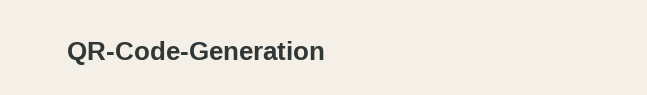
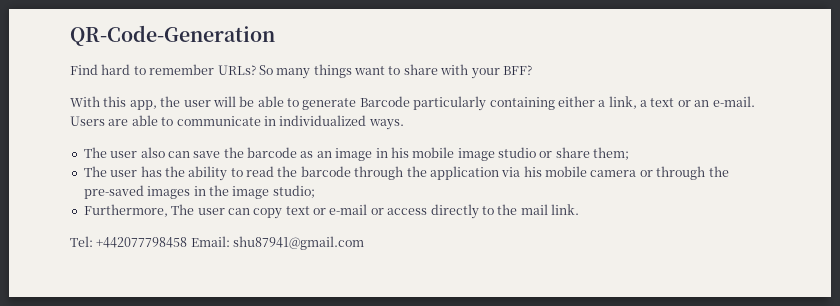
(325, 53) none -> [70,64,532,79] [70,96,755,111] [70,115,404,130] [83,147,630,161] [83,166,729,181] [83,185,315,199] [83,204,579,219] [70,236,365,250] // Find hard to remember URLs? So many things want to share with your BFF? // With this app, the user will be able to generate Barcode particularly containing either a link, a text or an e-mail. Users are able to communicate in individualized ways. // The user also can save the barcode as an image in his mobile image studio or share them; // The user has the ability to read the barcode through the application via his mobile camera or through the pre-saved images in the image studio; // Furthermore, The user can copy text or e-mail or access directly to the mail link. // Tel: +442077798458 Email: shu87941@gmail.com

